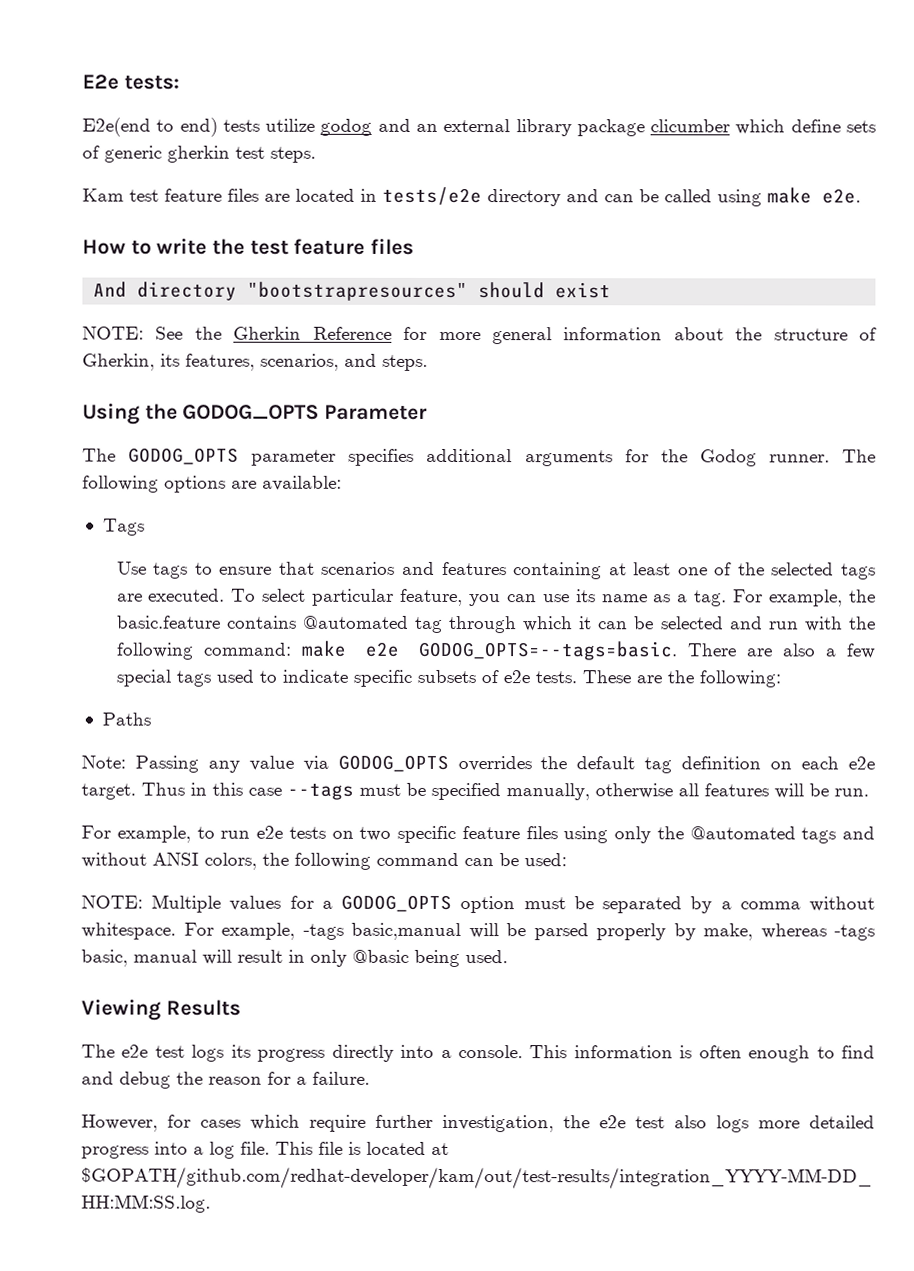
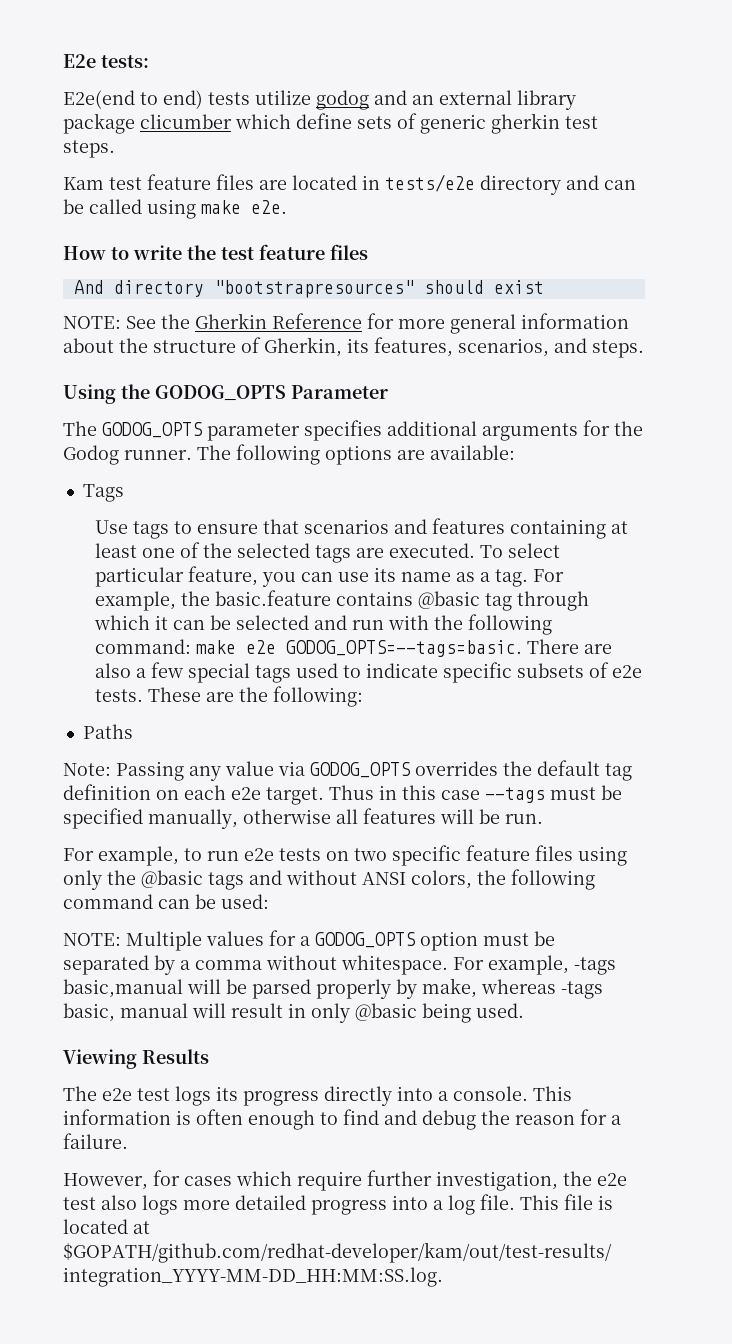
[302,615,409,629] @automated -> [418,591,481,609] @basic
[689,826,796,840] @automated -> [141,870,203,888] @basic

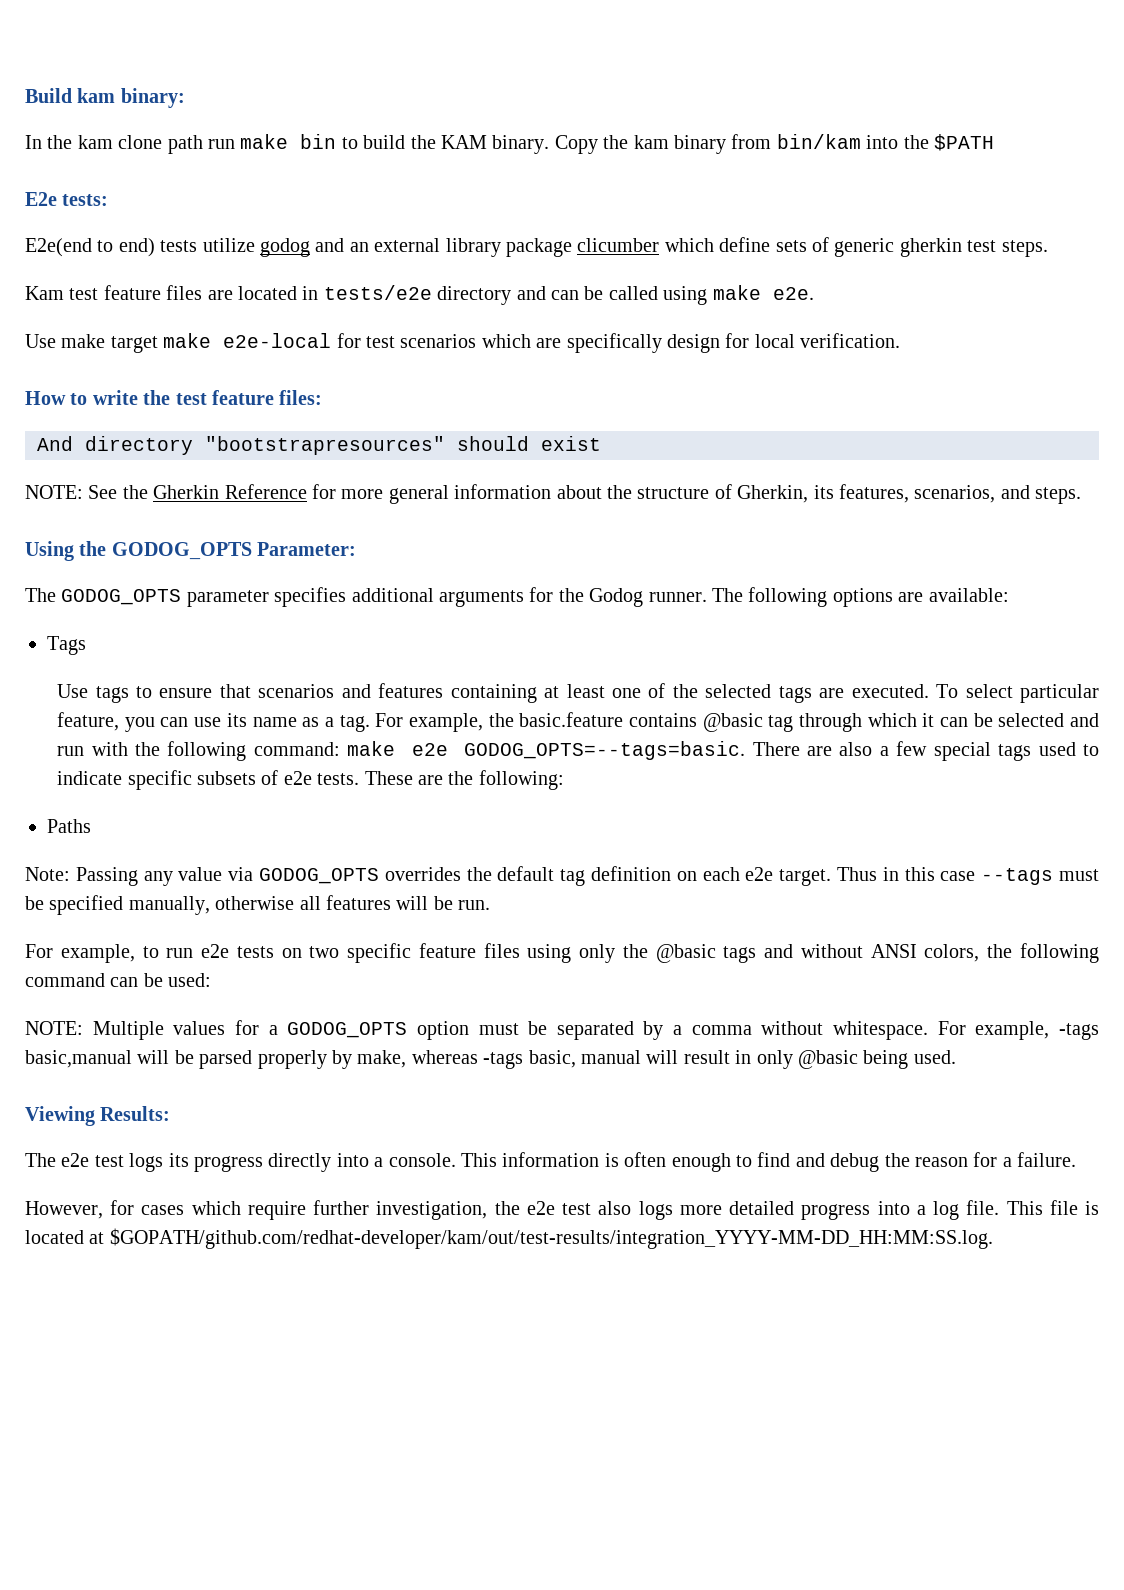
(63, 61) none -> [25,88,185,108] [25,134,994,154] Build kam binary: // In the kam clone path run make bin to build the KAM binary. Copy the kam binary from bin/kam into the $PATH //
(287, 207) none -> [25,333,901,353] // Use make target make e2e-local for test scenarios which are specifically design for local verification.
[330,244,368,260] files -> [279,390,323,405] files:
[291,385,388,399] Parameter -> [257,542,357,556] Parameter:
[142,1049,209,1064] Results -> [100,1106,171,1121] Results:

